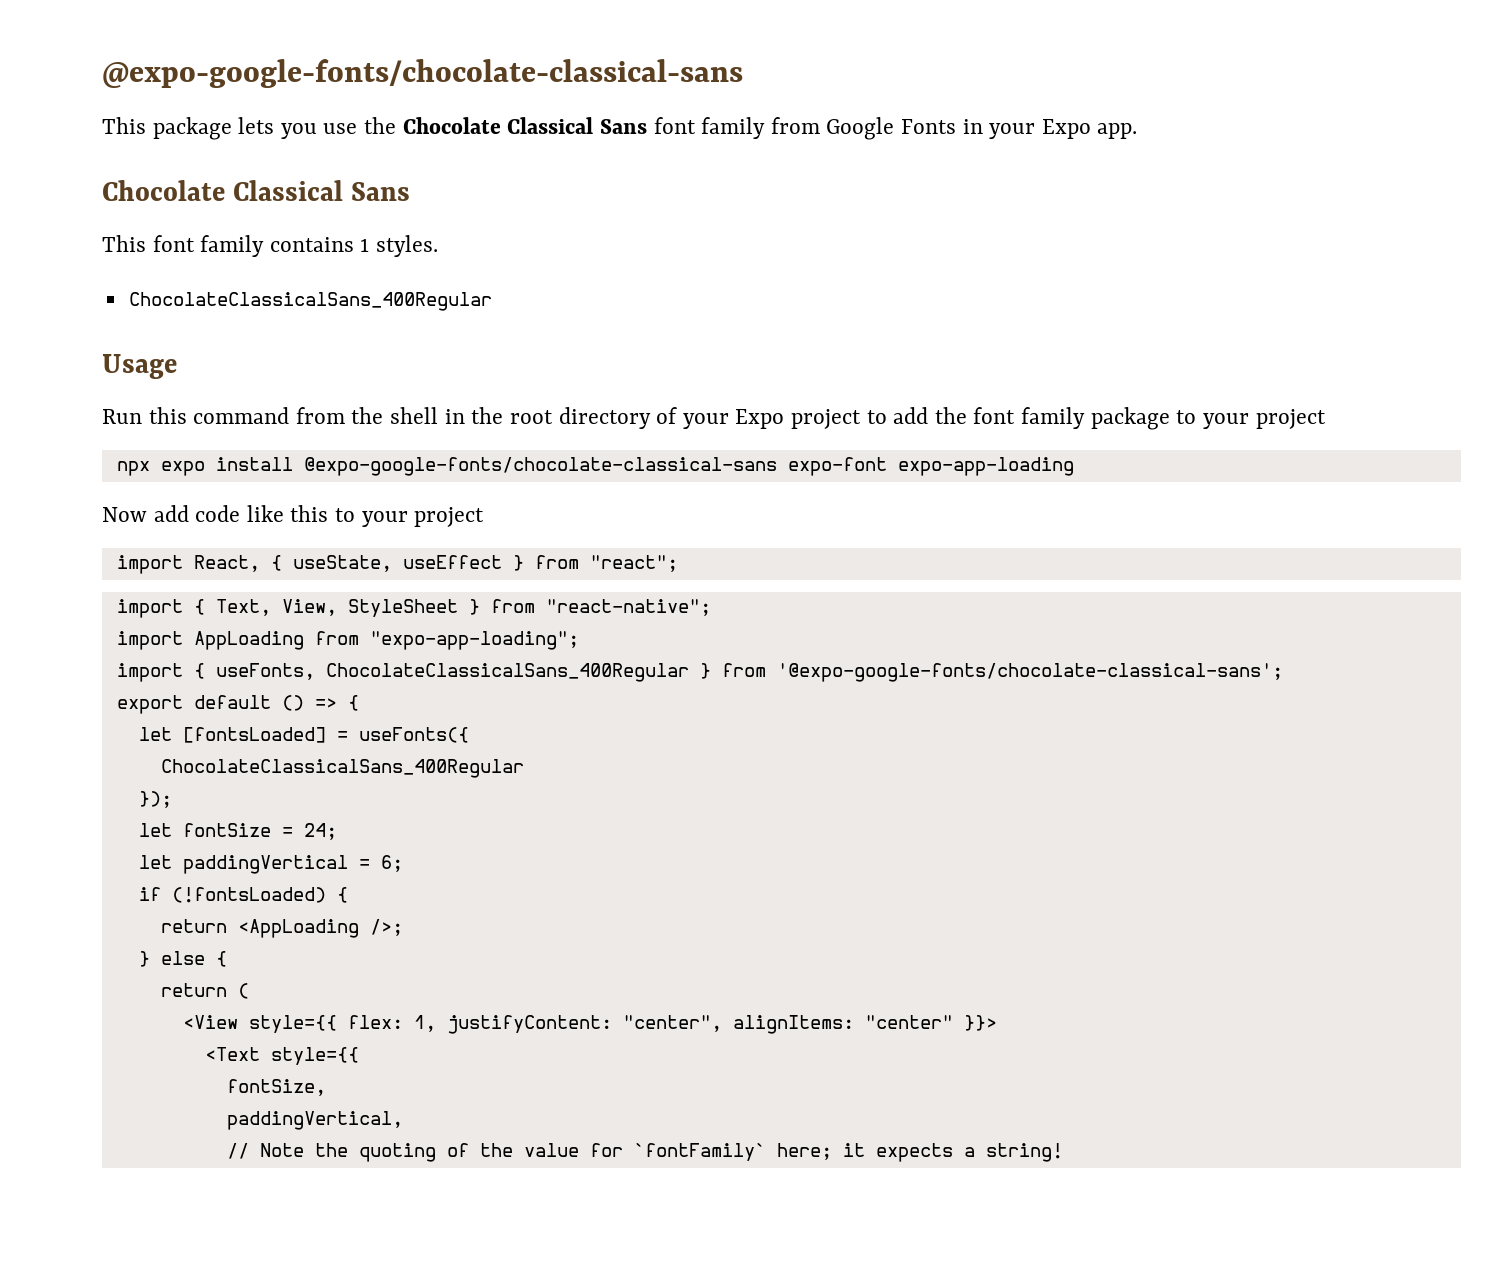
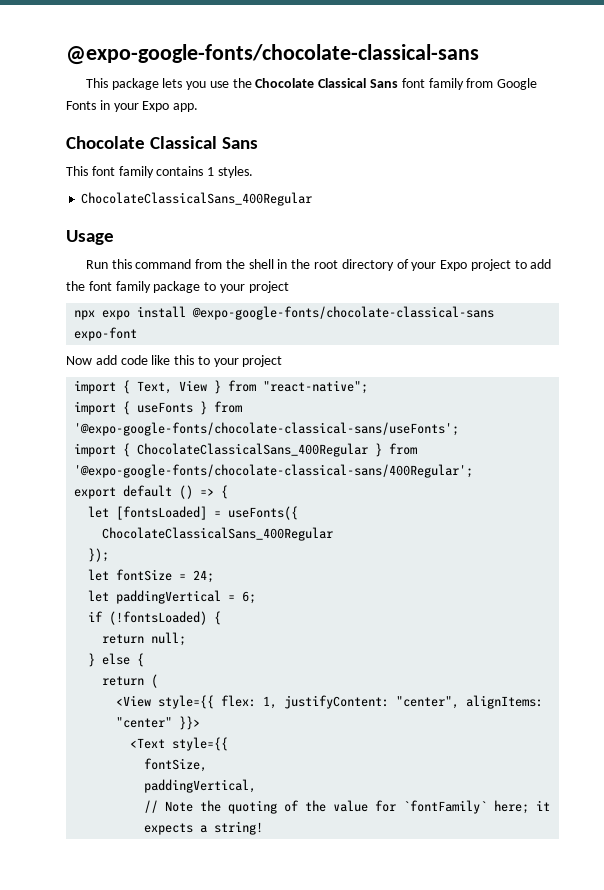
[897,457,1074,476] expo-app-loading -> (138, 334) none
[116,555,678,574] // import React, { useState, useEffect } from "react"; -> (283, 361) none
[281,599,458,617] View, StyleSheet -> [179,380,208,392] View
[193,631,579,650] [116,663,315,682] AppLoading from "expo-app-loading"; // import { useFonts, -> [123,401,243,415] [74,422,460,436] [74,443,131,457] { useFonts } from '@expo-google-fonts/chocolate-classical-sans/useFonts'; // import {
[776,663,1283,682] '@expo-google-fonts/chocolate-classical-sans'; -> [74,464,474,478] '@expo-google-fonts/chocolate-classical-sans/400Regular';
[237,919,403,938] <AppLoading />; -> [151,632,187,646] null;

